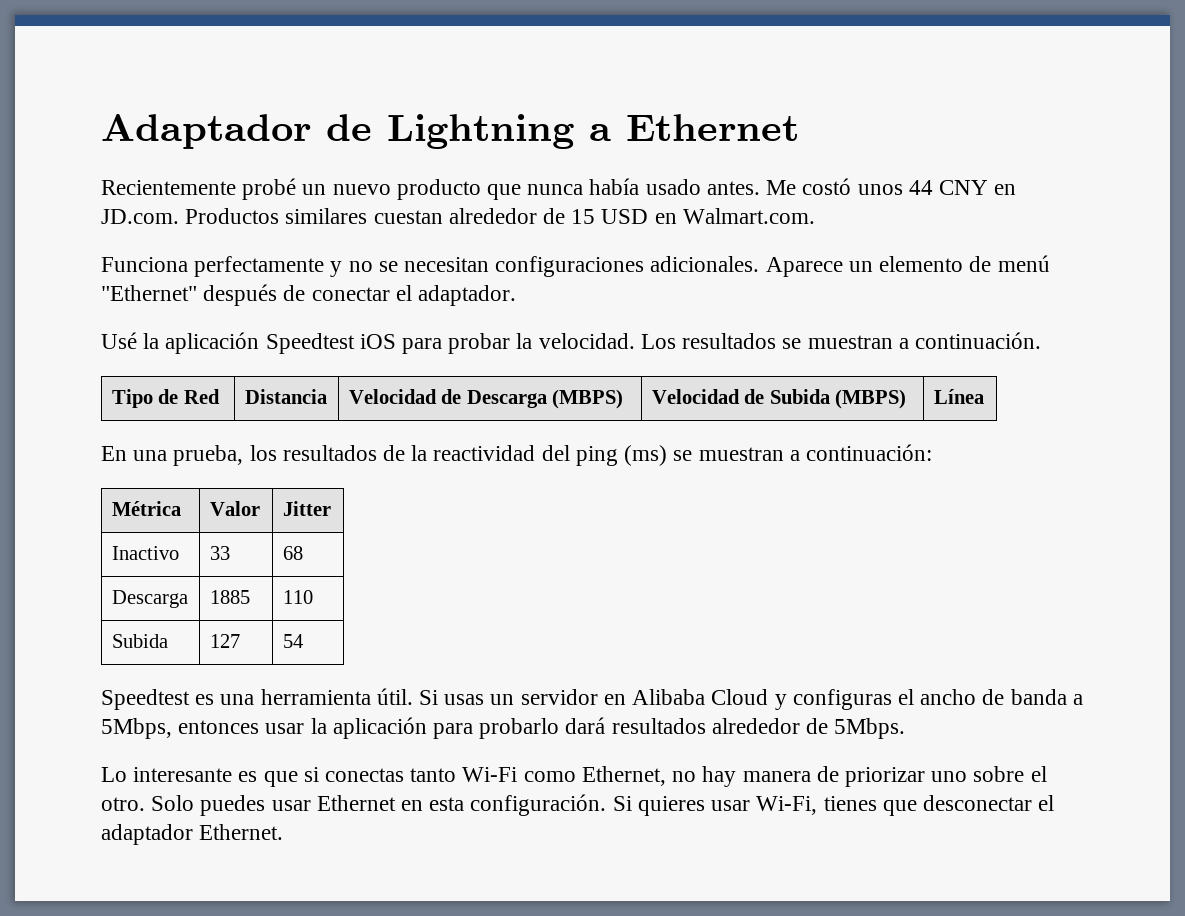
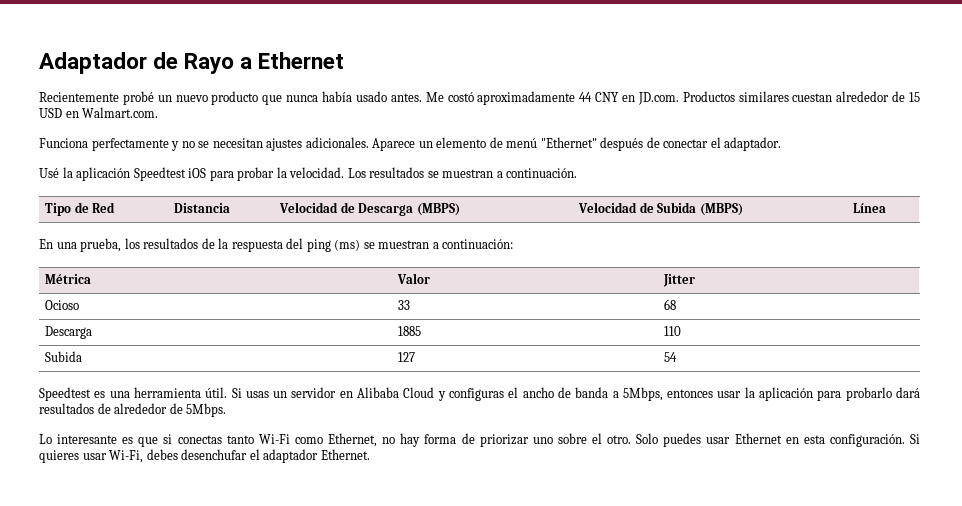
[387,114,574,149] Lightning -> [184,53,235,74] Rayo
[857,184,903,195] unos -> [477,91,576,105] aproximadamente
[495,256,645,277] configuraciones -> [266,138,303,151] ajustes
[433,445,536,461] reactividad -> [231,240,283,252] respuesta
[111,546,179,560] Inactivo -> [45,300,80,310] Ocioso
(706, 726) none -> [97,403,111,414] de
[742,771,811,782] manera -> [424,434,457,444] forma
[823,795,1032,816] tienes que desconectar -> [146,449,248,460] debes desenchufar

